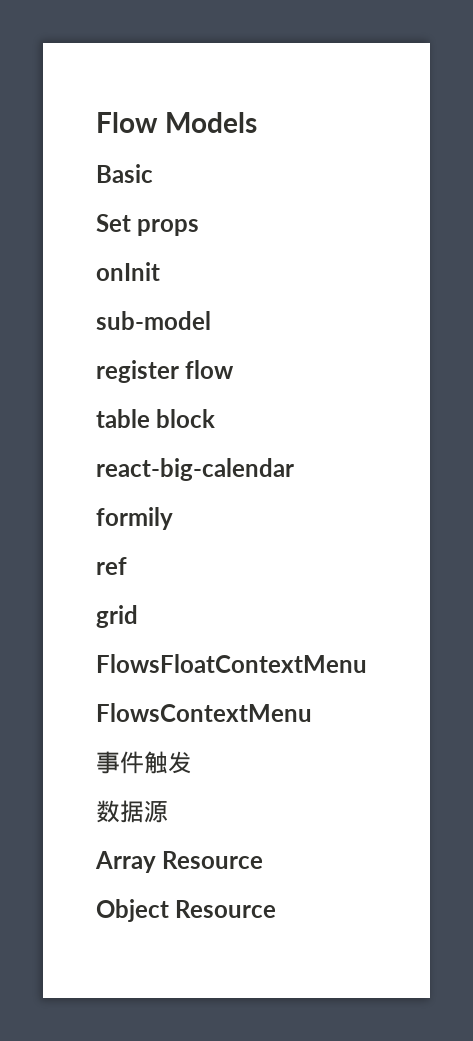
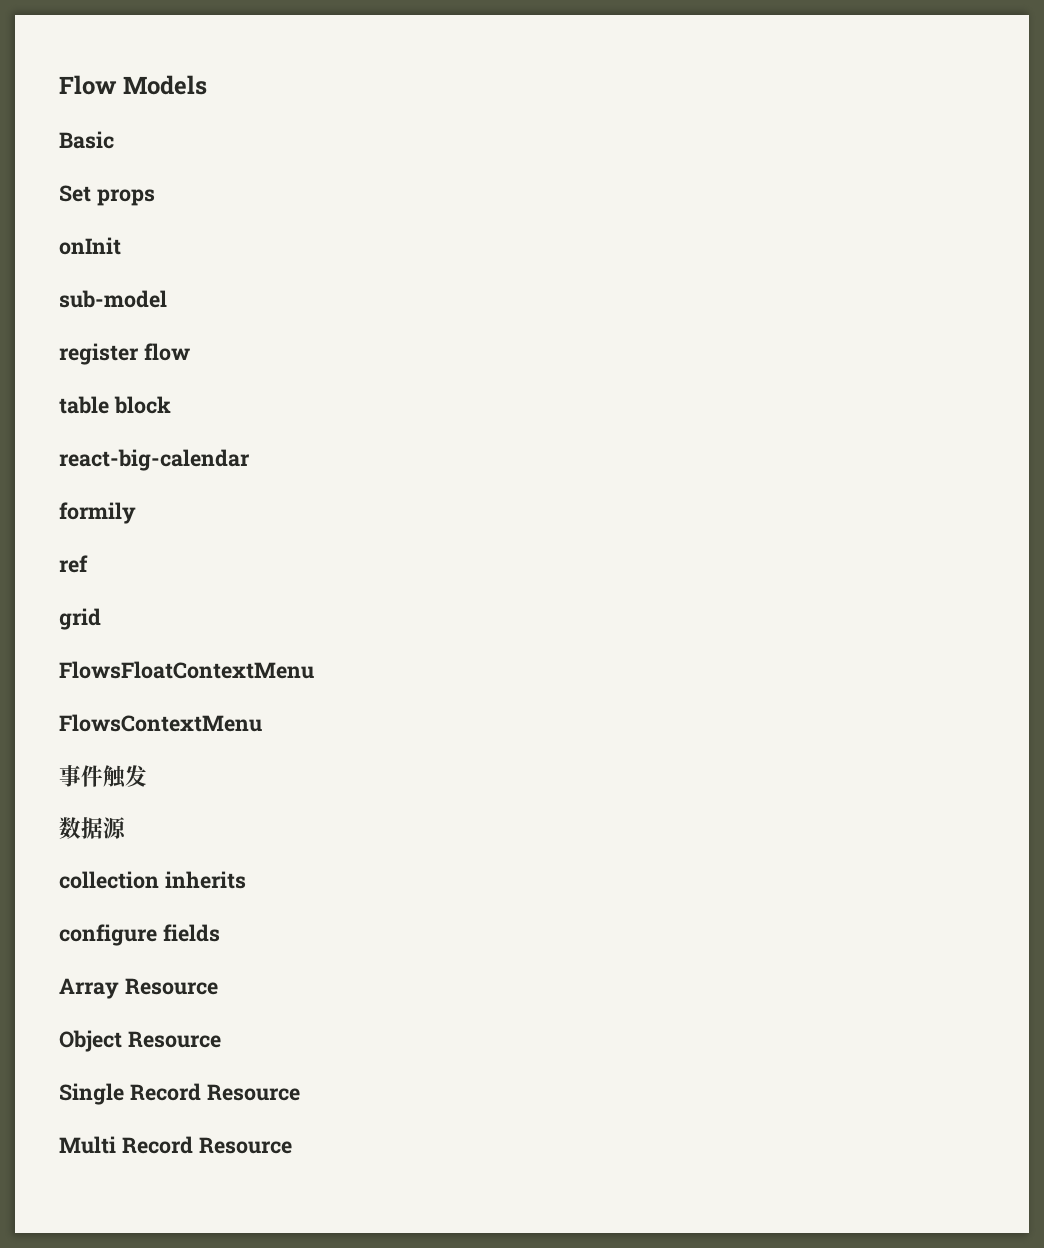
(168, 811) none -> [59,871,246,889] [59,924,220,946] // collection inherits // configure fields
(277, 909) none -> [59,1083,300,1105] [59,1136,292,1154] // Single Record Resource // Multi Record Resource

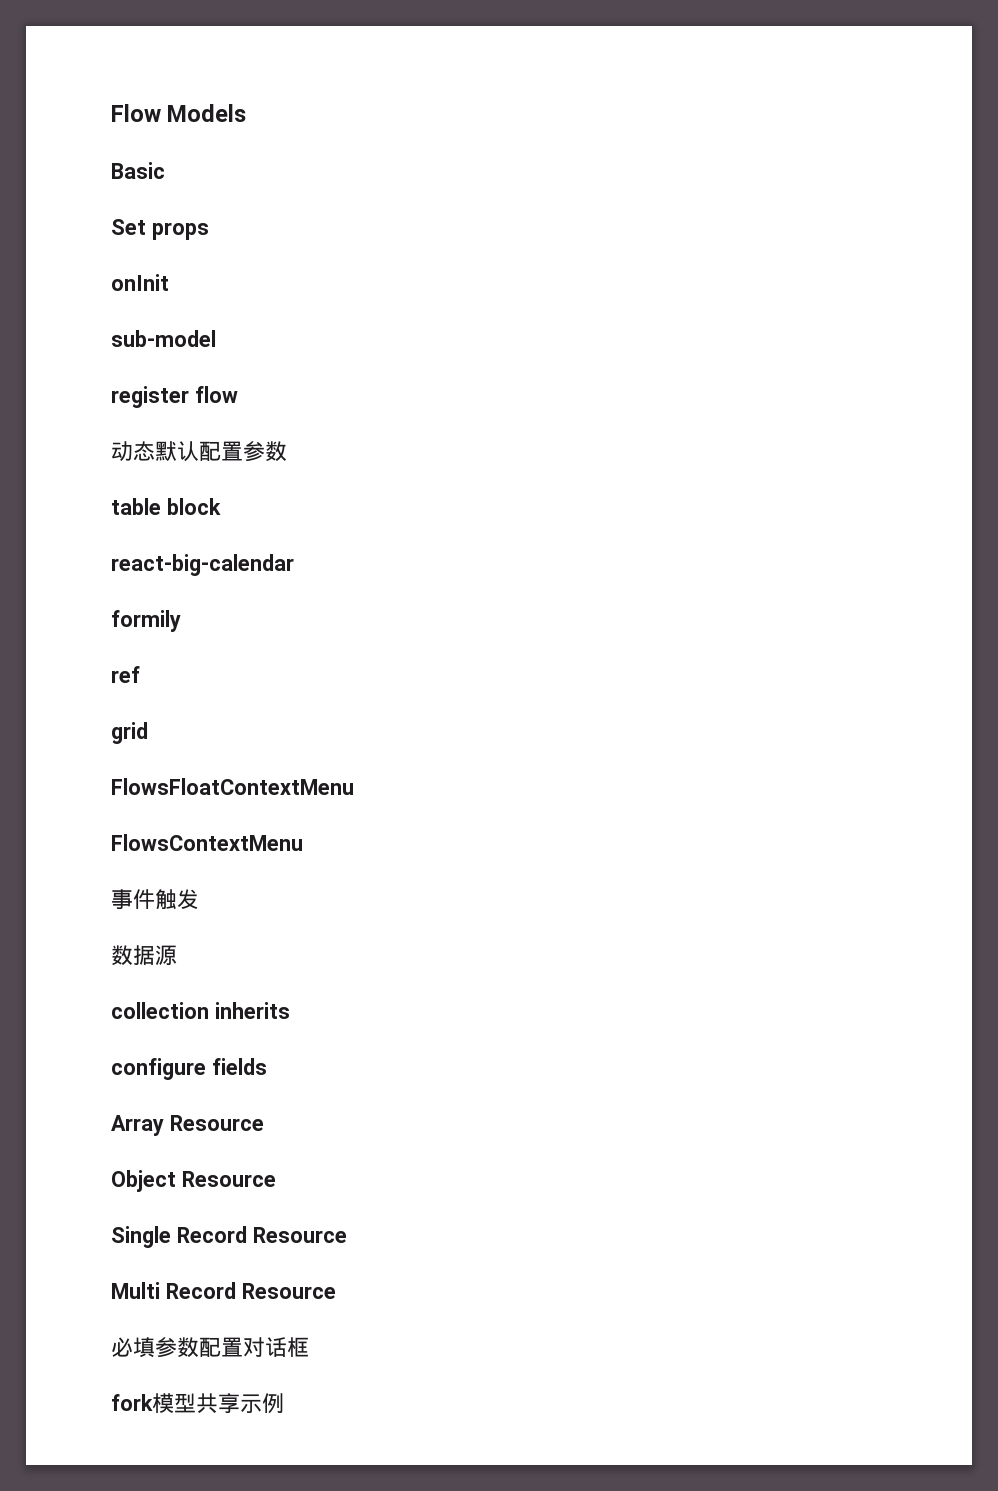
(190, 352) none -> [111,441,287,462] // 动态默认配置参数
(292, 1145) none -> [111,1337,309,1358] [111,1393,284,1414] // 必填参数配置对话框 // fork模型共享示例

